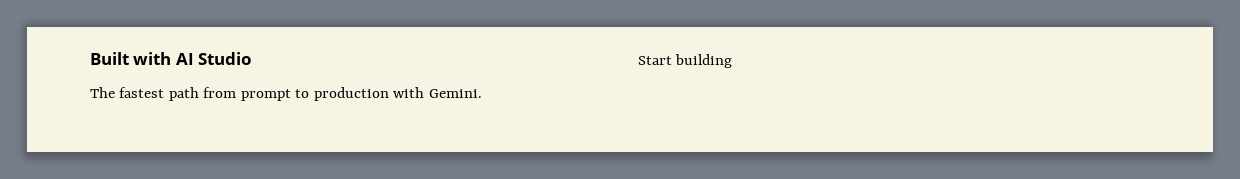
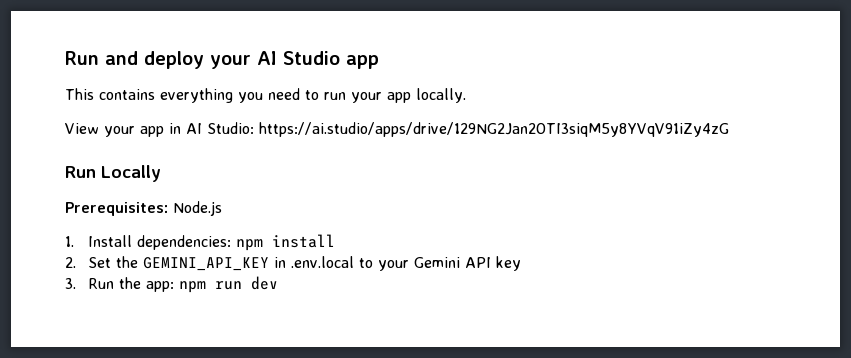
[90,52,253,65] [90,87,482,101] [638,54,733,68] Built with AI Studio // The fastest path from prompt to production with Gemini. // Start building -> [65,51,379,69] [65,88,466,103] [65,122,729,137] [65,165,161,182] [65,201,222,216] [65,234,335,251] [65,256,521,271] [65,276,278,293] Run and deploy your AI Studio app // This contains everything you need to run your app locally. // View your app in AI Studio: https://ai.studio/apps/drive/129NG2Jan2OTI3siqM5y8YVqV91iZy4zG // Run Locally // Prerequisites: Node.js // 1. Install dependencies: npm install // 2. Set the GEMINI_API_KEY in .env.local to your Gemini API key // 3. Run the app: npm run dev

